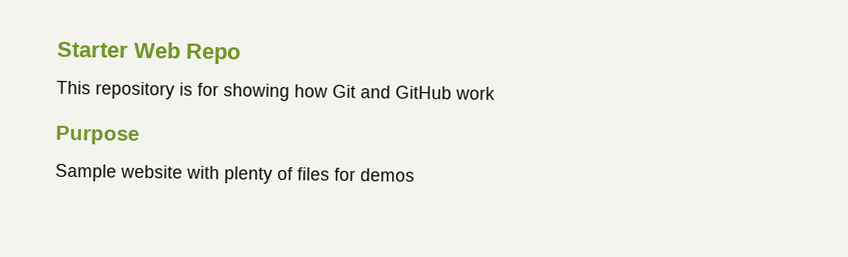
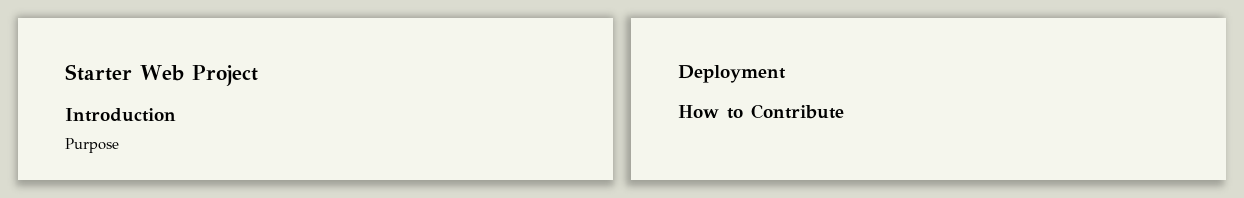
[185,43,241,65] [56,80,495,102] [55,125,139,145] [55,163,415,184] Repo // This repository is for showing how Git and GitHub work // Purpose // Sample website with plenty of files for demos -> [191,65,258,86] [65,108,176,122] [65,138,119,153] [678,65,786,83] [678,104,844,119] Project // Introduction // Purpose // Deployment // How to Contribute

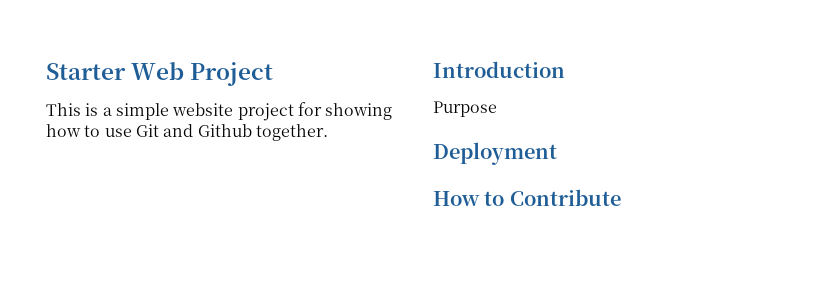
(258, 75) none -> [46,102,393,121] [46,124,328,141] // This is a simple website project for showing how to use Git and Github together.

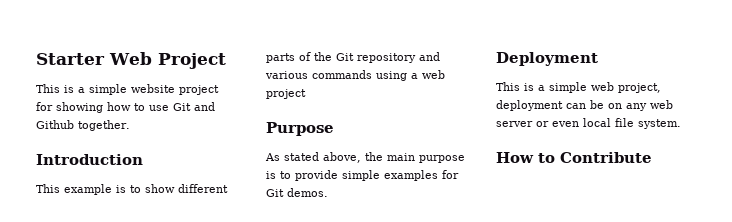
[433,101,497,117] [433,142,557,165] Purpose // Deployment -> [36,184,228,195] [266,52,440,63] [265,70,445,81] [266,89,306,99] [266,122,334,136] [265,152,465,163] [266,170,459,181] [266,188,328,197] [496,52,598,66] [496,82,661,93] [496,100,673,111] [496,118,681,129] This example is to show different parts of the Git repository and various commands using a web project // Purpose // As stated above, the main purpose is to provide simple examples for Git demos. // Deployment // This is a simple web project, deployment can be on any web server or even local file system.

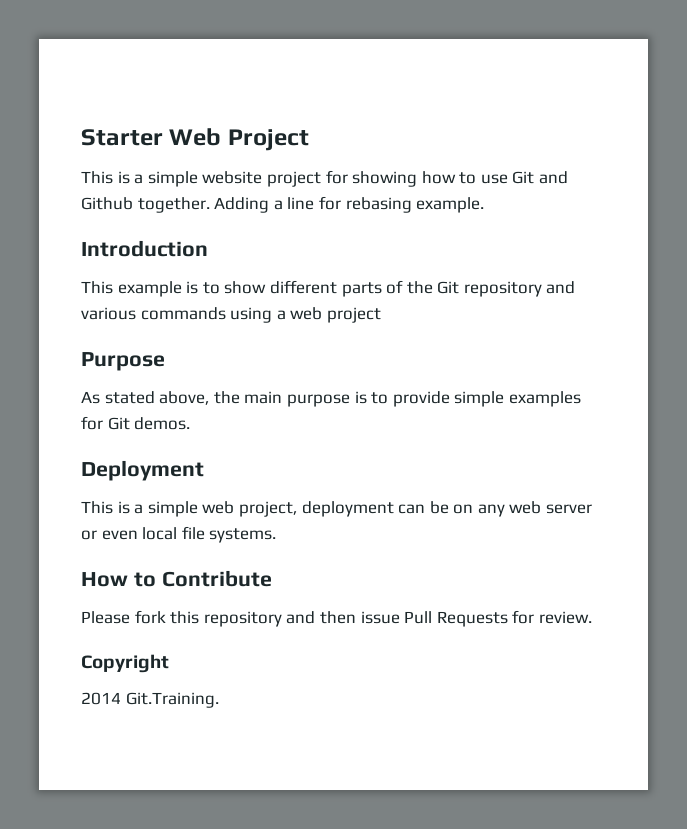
(130, 125) none -> [214,196,485,213] Adding a line for rebasing example.
[638,119,681,129] system. -> [209,528,277,543] systems.
(652, 157) none -> [81,610,592,627] [81,654,169,673] [81,692,219,708] // Please fork this repository and then issue Pull Requests for review. // Copyright // 2014 Git.Training.

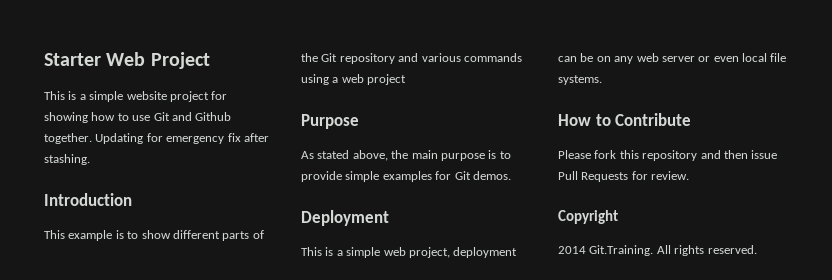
[214,196,485,213] Adding a line for rebasing example. -> [95,133,269,144] [44,154,90,165] Updating for emergency fix after stashing.
(219, 700) none -> [656,245,757,256] All rights reserved.

